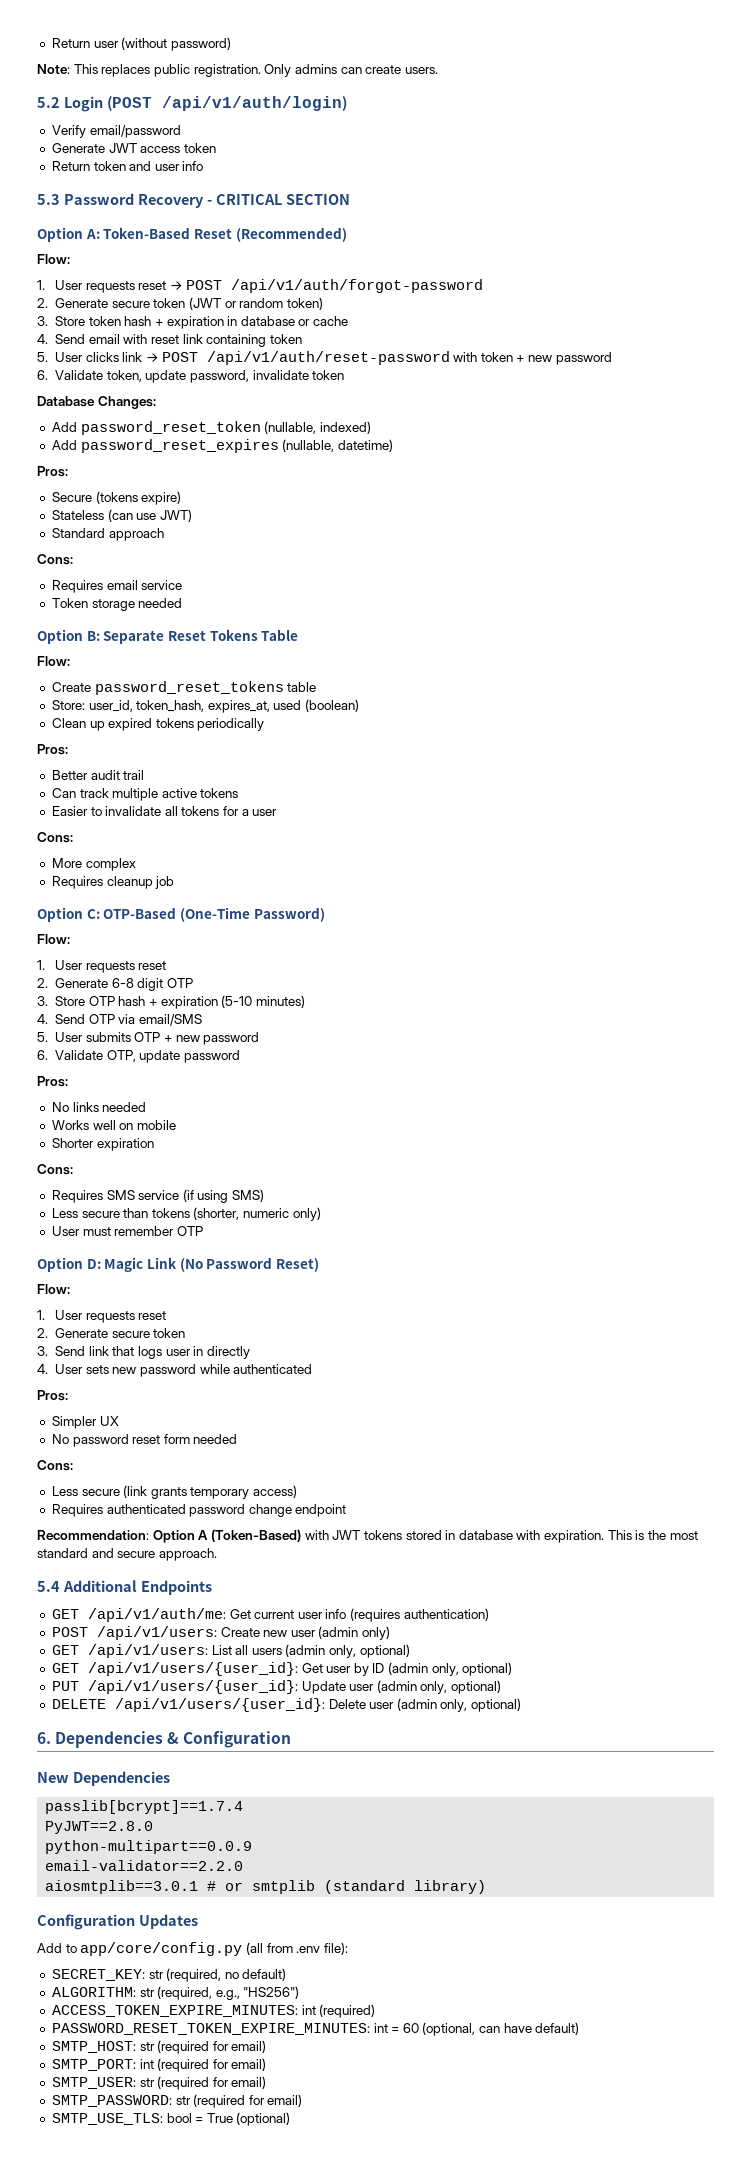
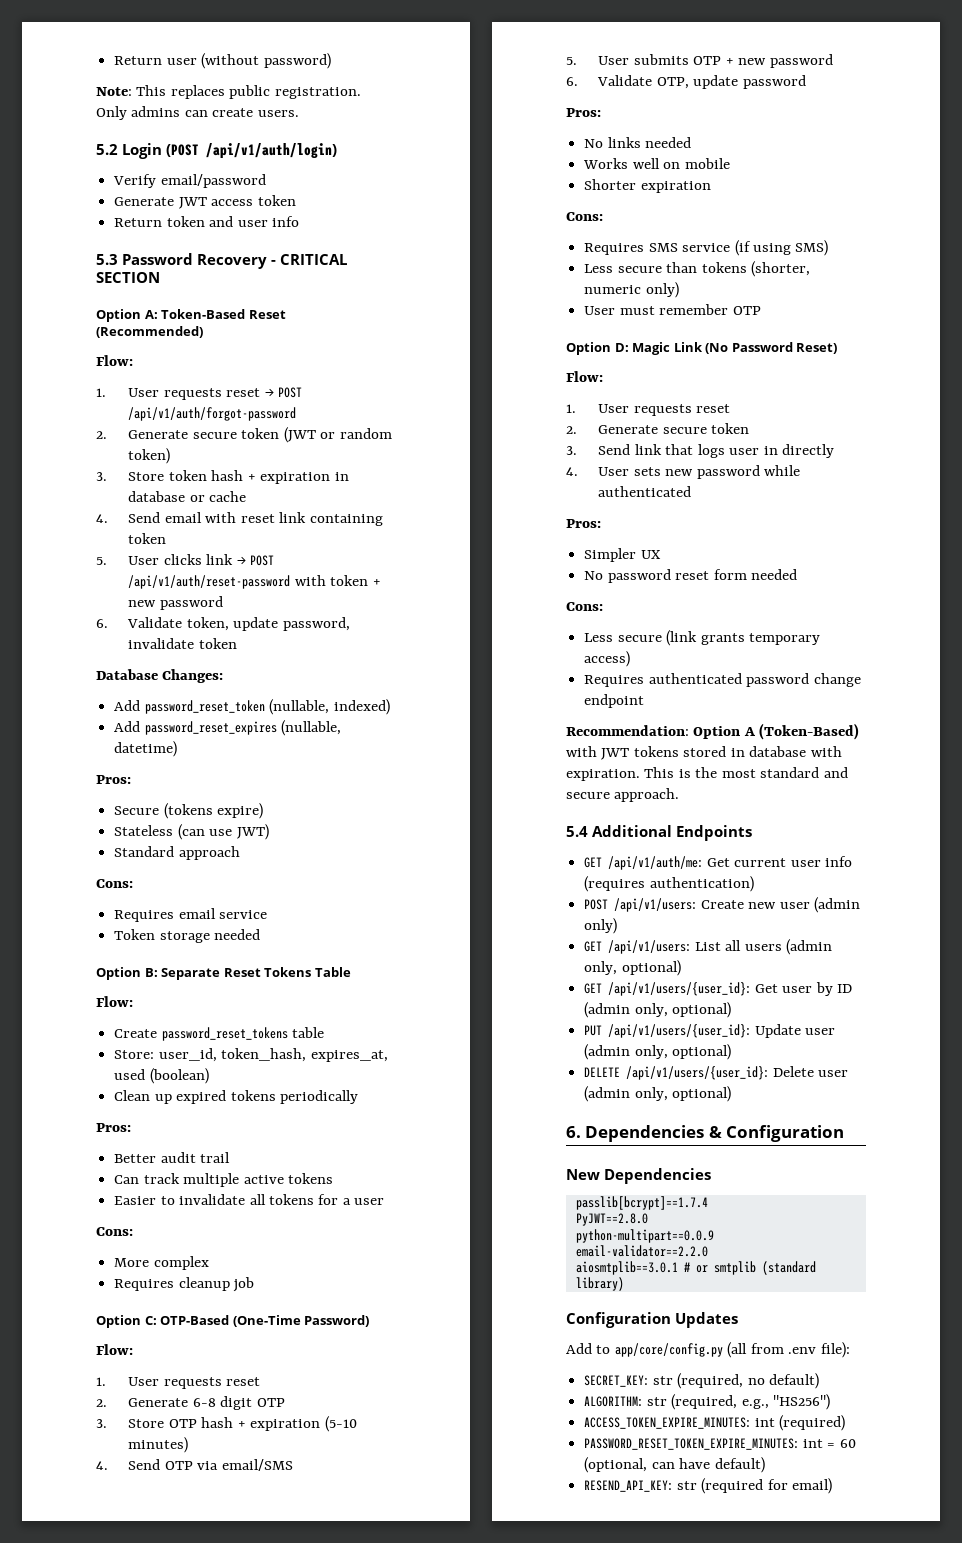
[51,2040,267,2054] [51,2058,267,2072] [51,2076,267,2090] [51,2094,303,2108] [51,2112,291,2126] SMTP_HOST: str (required for email) // SMTP_PORT: int (required for email) // SMTP_USER: str (required for email) // SMTP_PASSWORD: str (required for email) // SMTP_USE_TLS: bool = True (optional) -> [584,1478,832,1494] RESEND_API_KEY: str (required for email)

